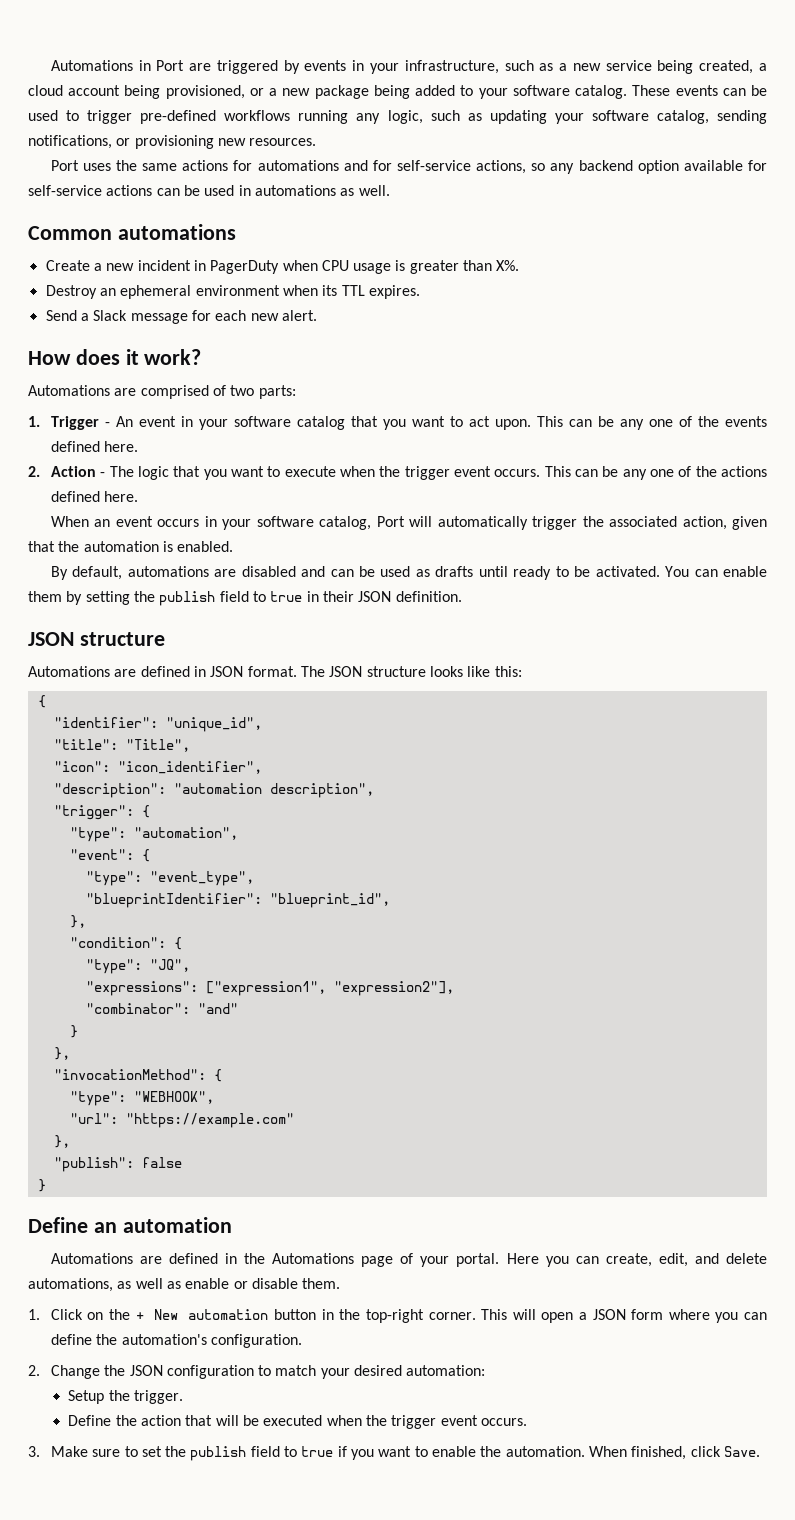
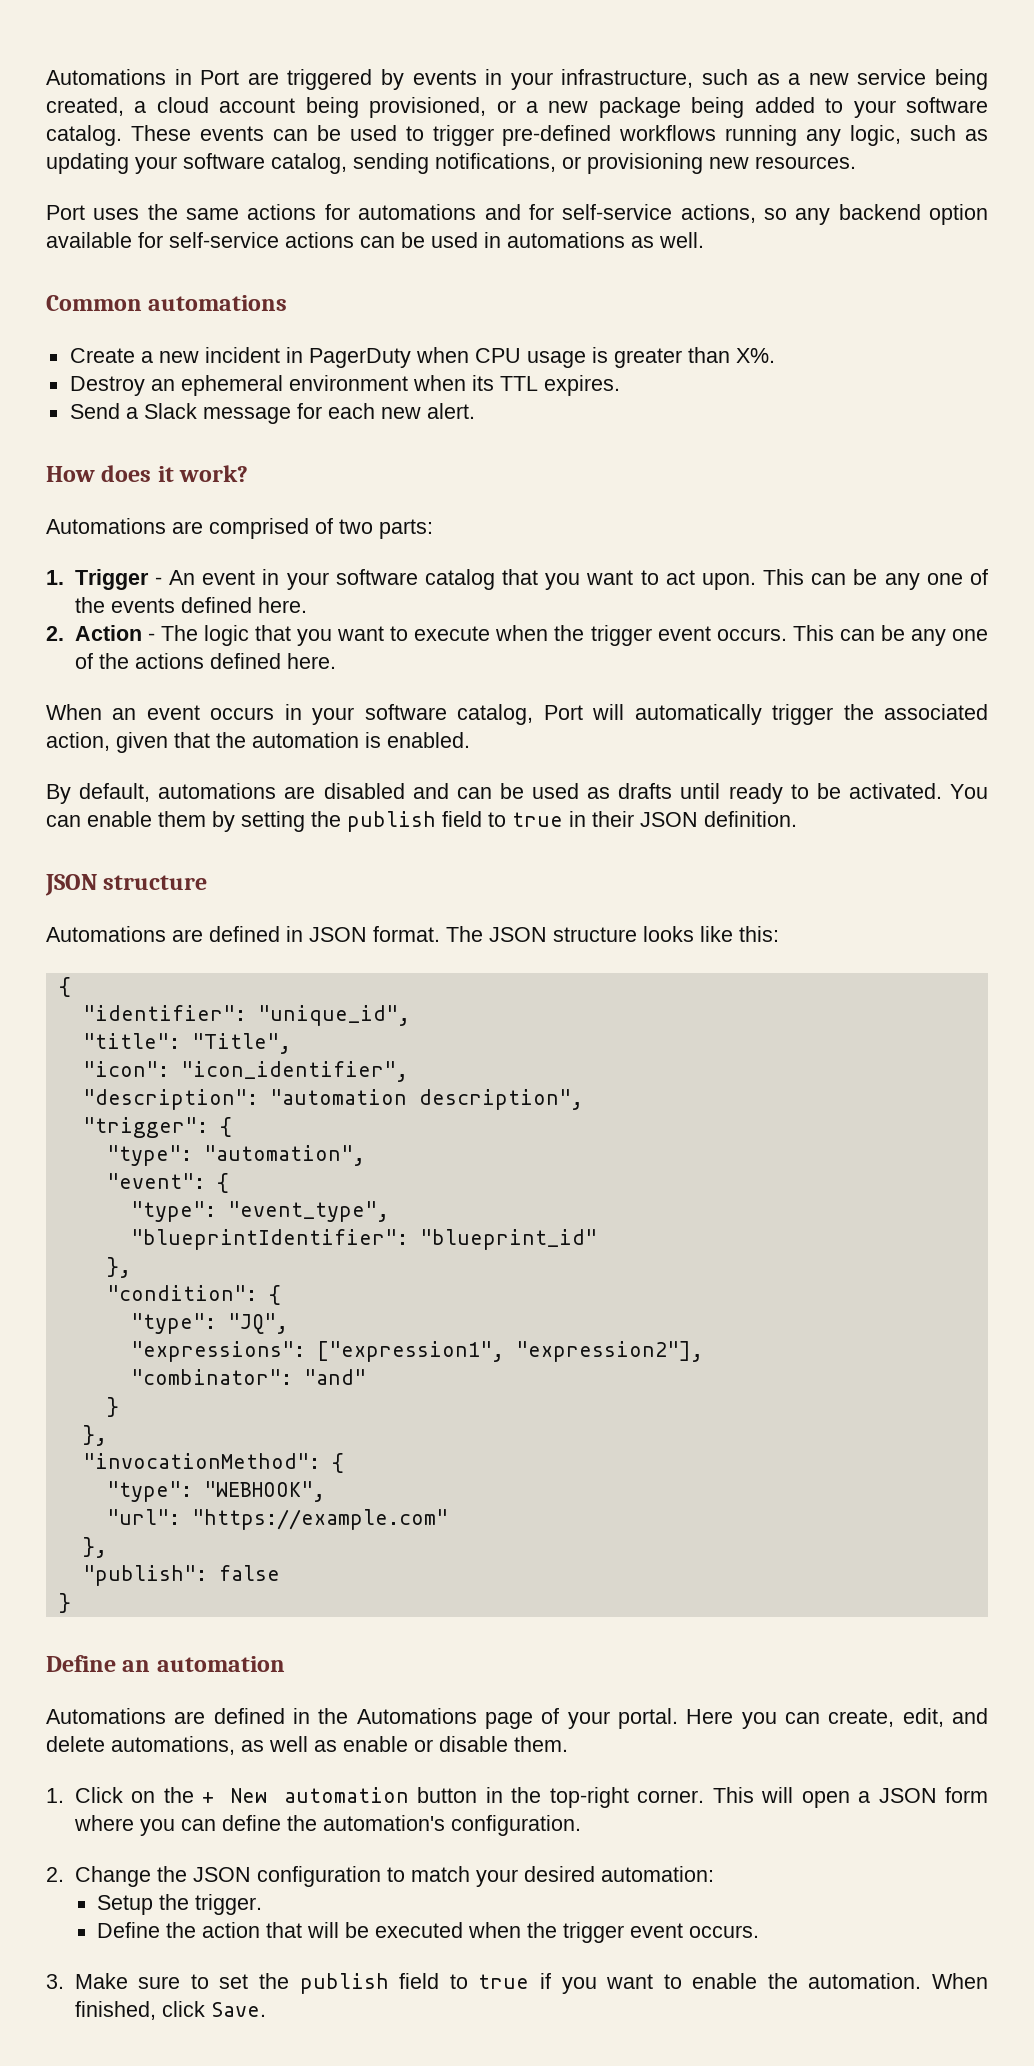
[269,893,390,908] "blueprint_id", -> [419,1229,597,1250] "blueprint_id"

